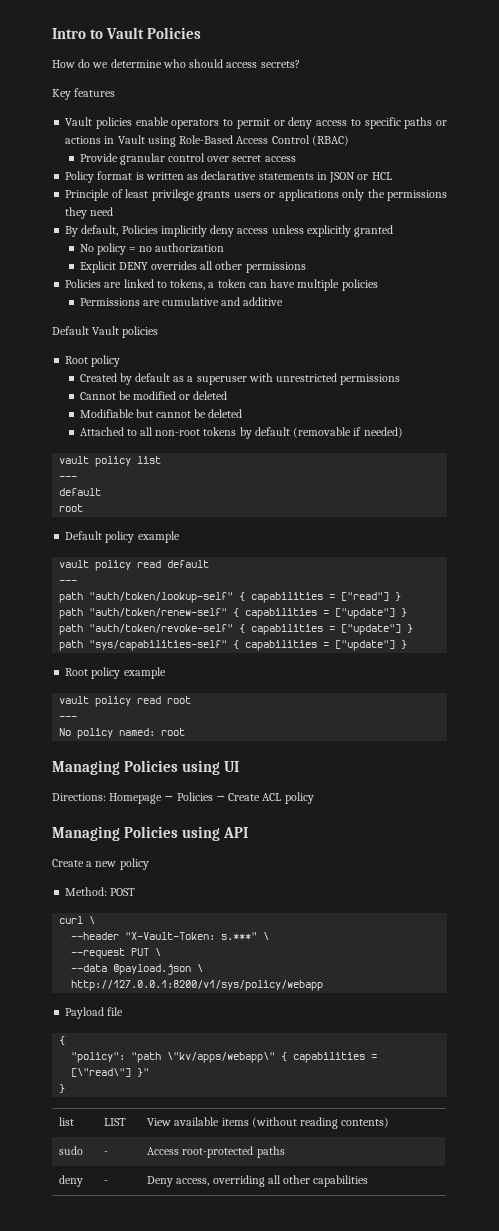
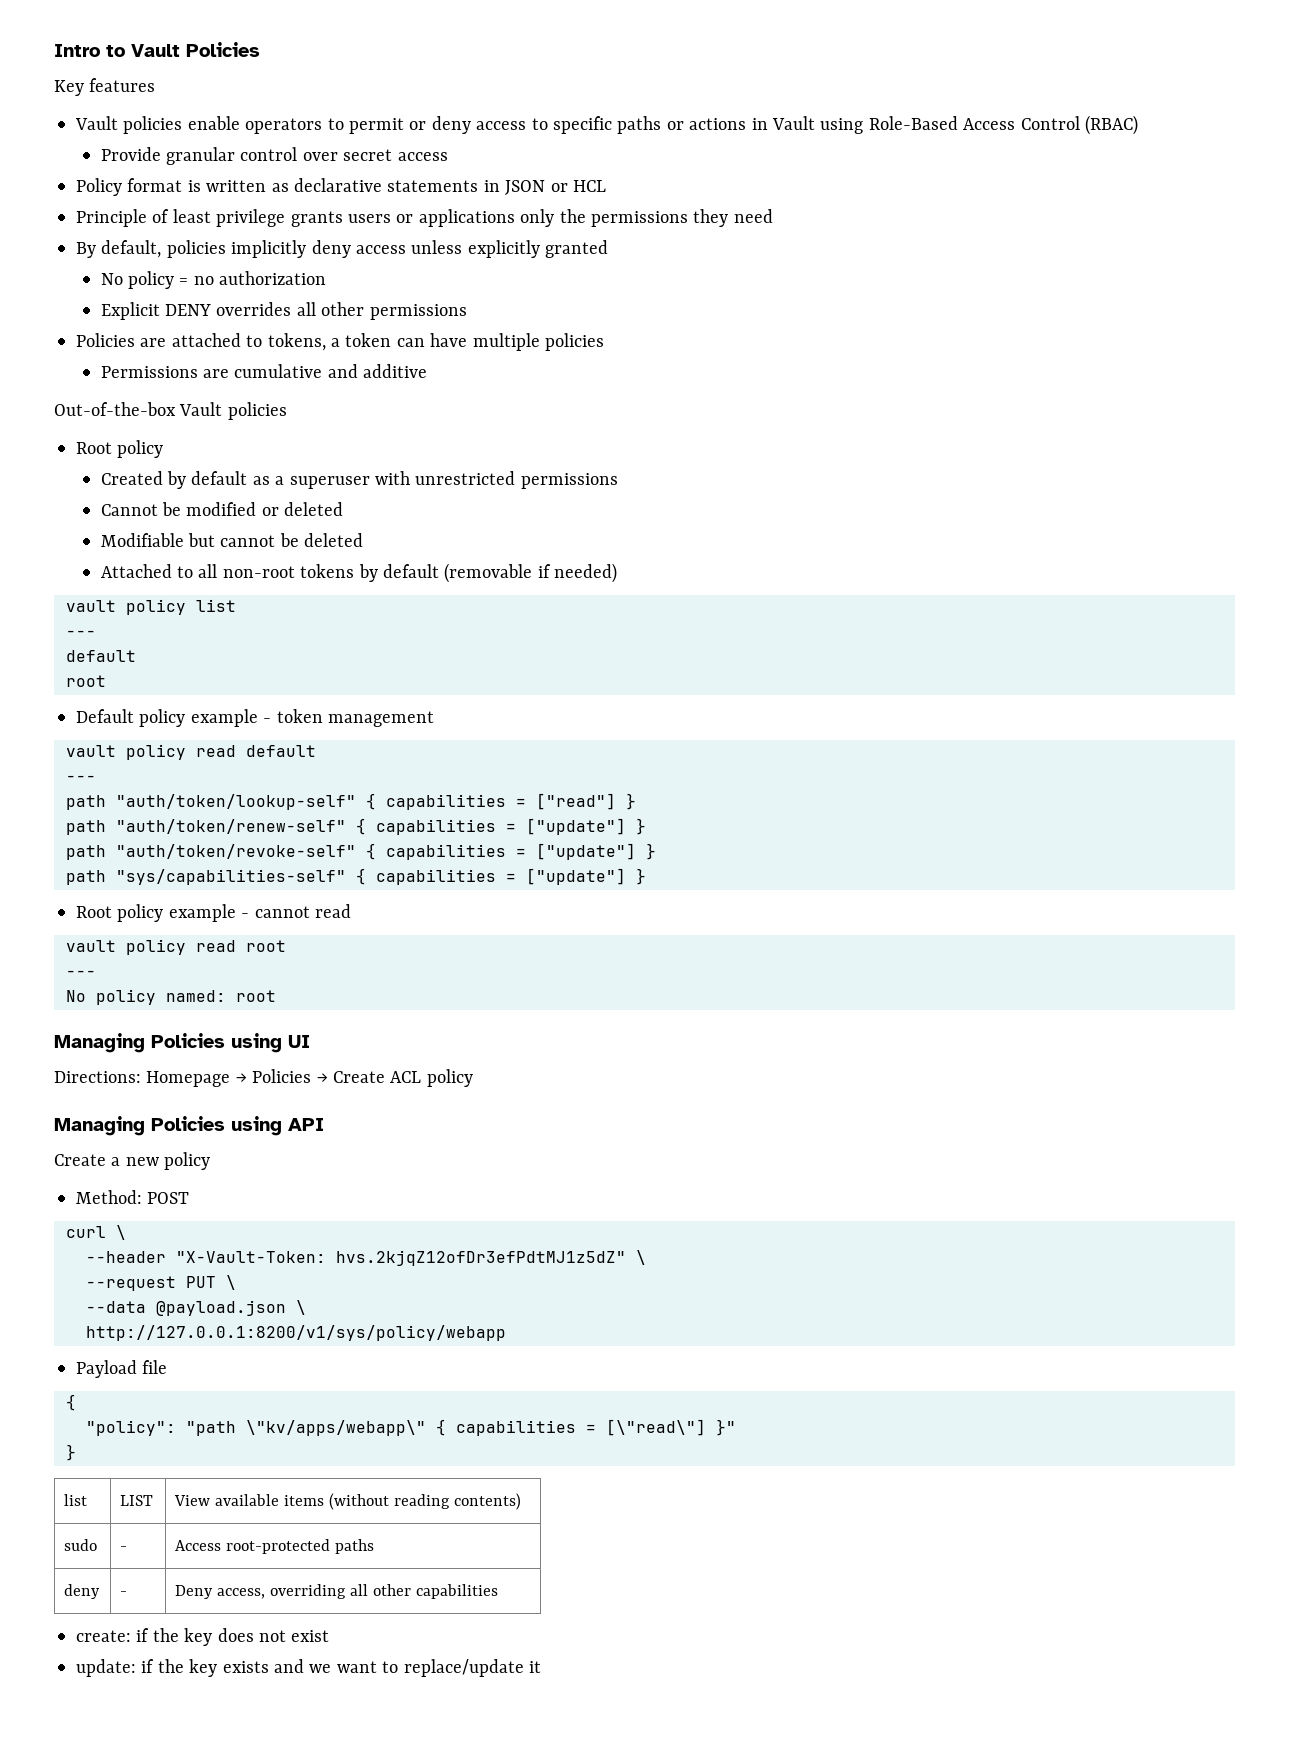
[52,59,300,68] // How do we determine who should access secrets? -> (260, 49) none
[121,225,158,234] Policies -> [166,240,226,258] policies
[123,279,154,288] linked -> [171,333,241,347] attached
[52,326,89,335] Default -> [54,402,176,416] Out-of-the-box
(180, 537) none -> [263,709,434,727] - token management
(166, 673) none -> [241,904,351,918] - cannot read
[221,932,258,940] s.***" -> [336,1250,626,1266] hvs.2kjqZ12ofDr3efPdtMJ1z5dZ"
(369, 1181) none -> [76,1628,330,1646] [76,1659,541,1677] // create: if the key does not exist // update: if the key exists and we want to replace/update it

